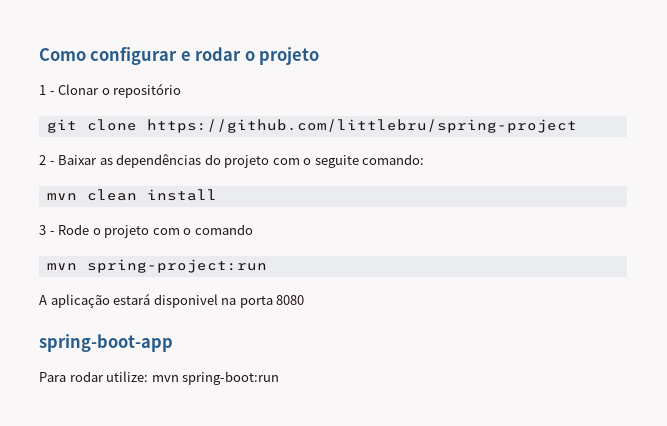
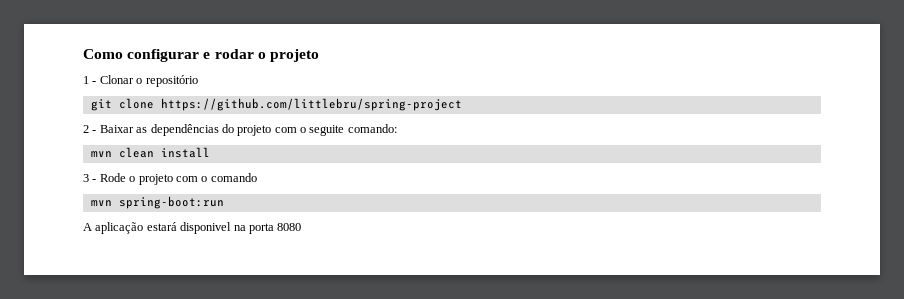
[86,259,267,273] spring-project:run -> [118,196,224,209] spring-boot:run
[39,334,173,352] [39,371,280,385] // spring-boot-app // Para rodar utilize: mvn spring-boot:run -> (302, 227) none

